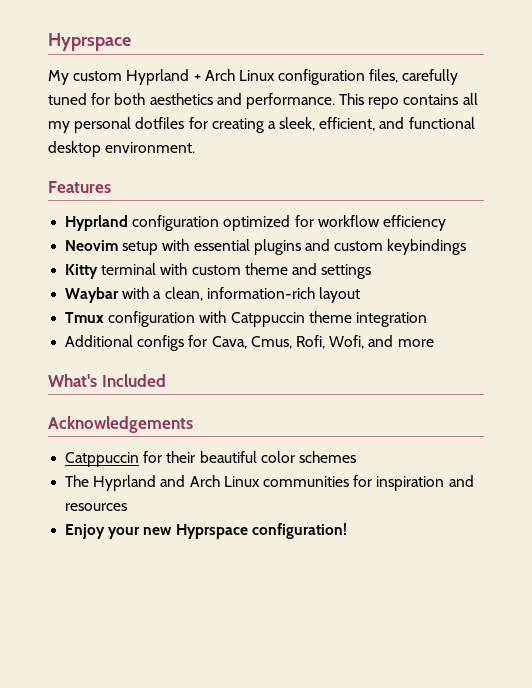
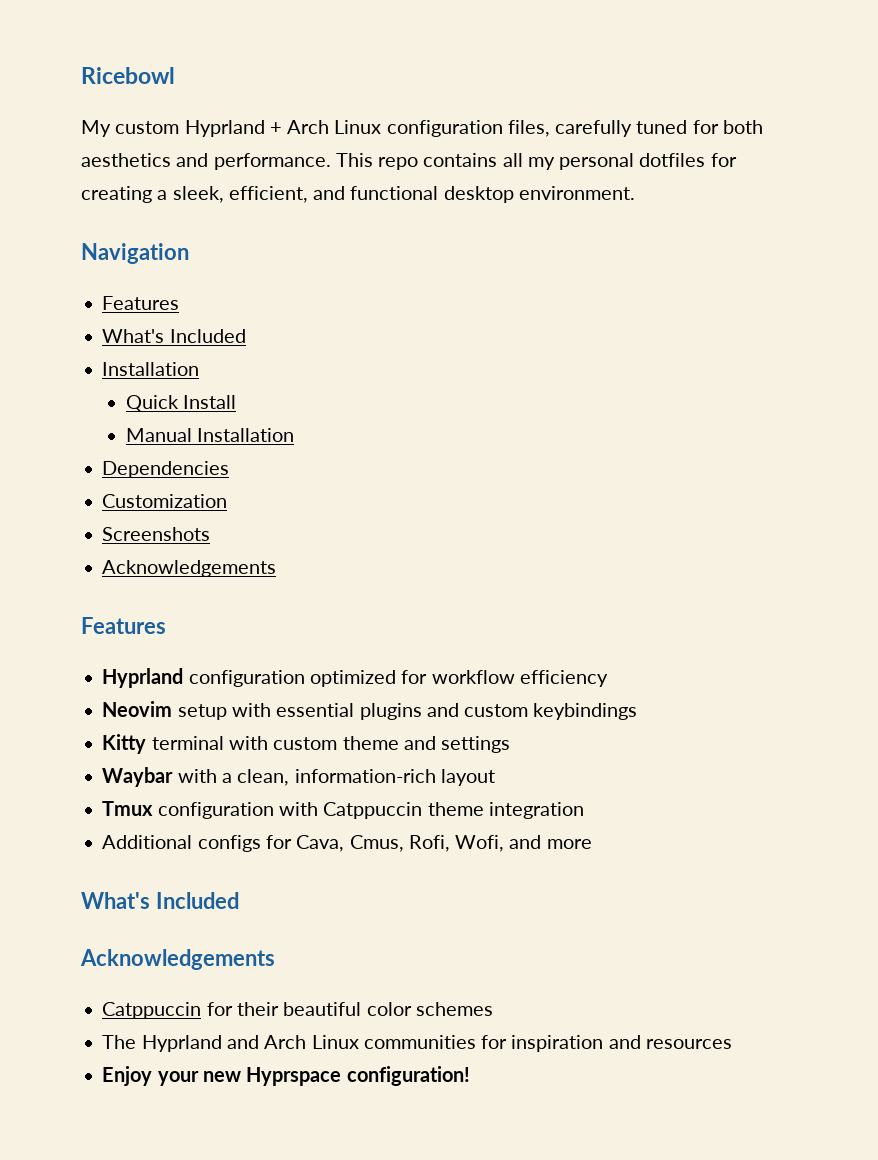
[48,33,131,51] Hyprspace -> [81,67,175,84] Ricebowl
(196, 147) none -> [81,243,189,264] [102,296,180,310] [102,329,246,343] [102,362,200,376] [125,395,236,412] [125,428,294,442] [102,461,230,478] [102,494,228,508] [102,527,211,541] [102,560,277,577] // Navigation // Features // What's Included // Installation // Quick Install // Manual Installation // Dependencies // Customization // Screenshots // Acknowledgements

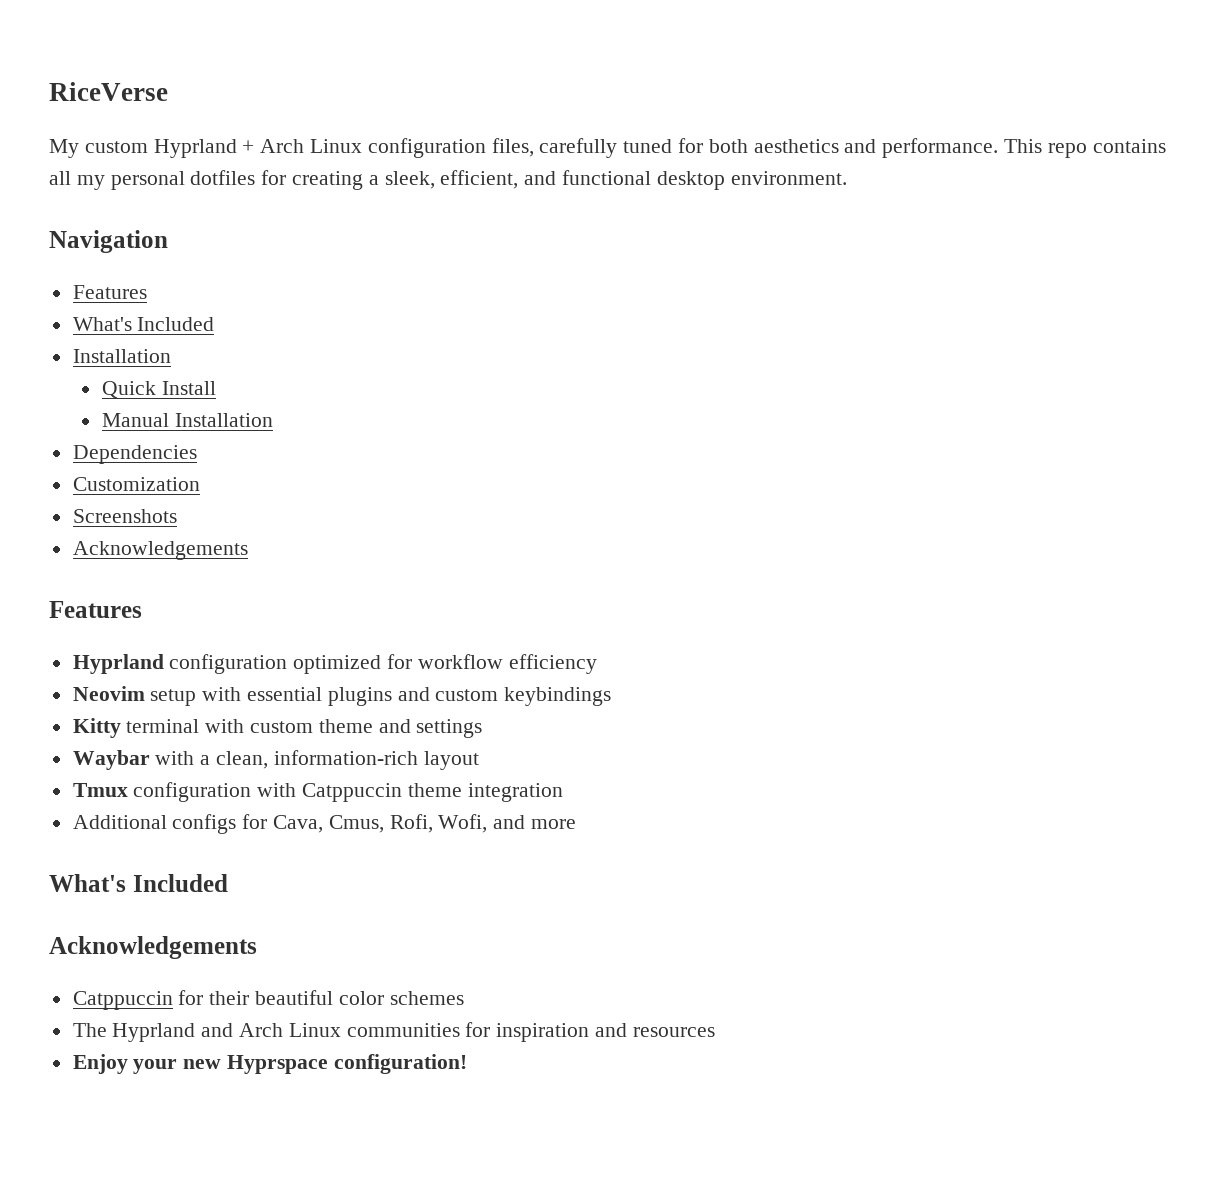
[81,67,175,84] Ricebowl -> [49,82,168,101] RiceVerse

